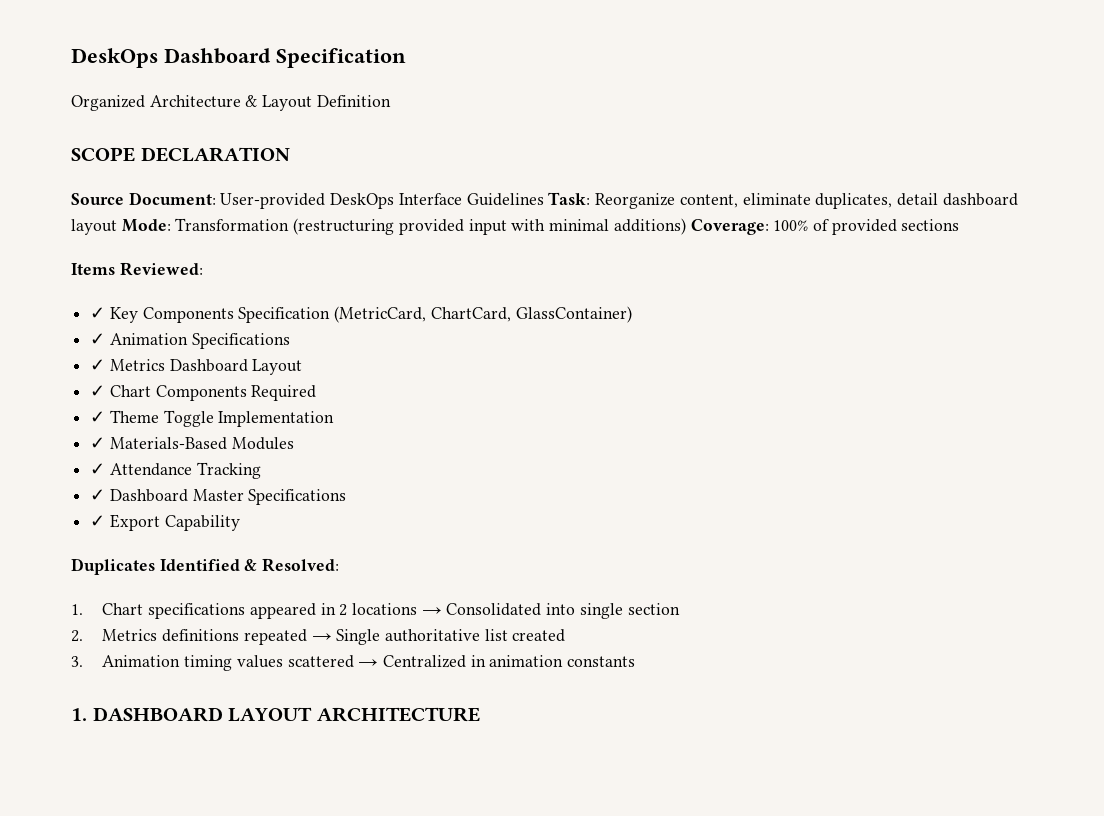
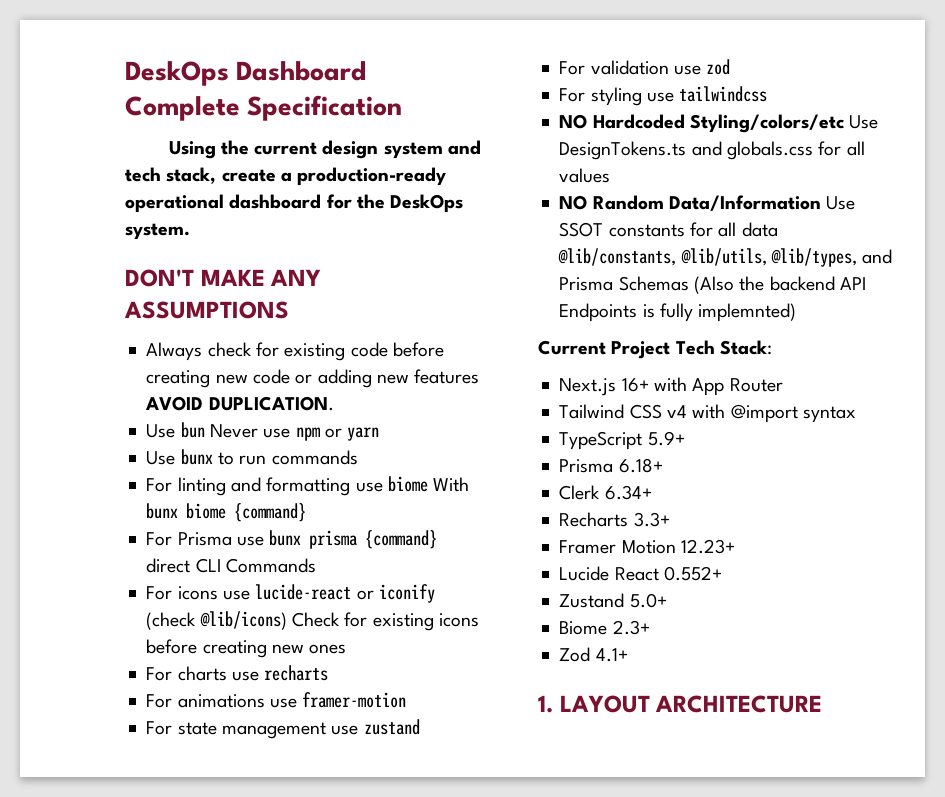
(271, 56) none -> [125,96,240,121] Complete
[71,95,391,111] [71,147,290,162] [71,192,1018,209] [71,218,960,235] [71,262,203,276] [90,306,632,323] [90,333,290,349] [90,359,303,375] [90,385,317,401] [90,410,335,427] [90,437,294,450] [90,462,261,479] [90,489,347,505] [90,514,240,531] [71,558,340,575] [71,603,680,619] [71,629,566,645] [71,655,636,671] [71,707,223,722] Organized Architecture & Layout Definition // SCOPE DECLARATION // Source Document: User-provided DeskOps Interface Guidelines Task: Reorganize content, eliminate duplicates, detail dashboard layout Mode: Transformation (restructuring provided input with minimal additions) Coverage: 100% of provided sections // Items Reviewed: // ✓ Key Components Specification (MetricCard, ChartCard, GlassContainer) // ✓ Animation Specifications // ✓ Metrics Dashboard Layout // ✓ Chart Components Required // ✓ Theme Toggle Implementation // ✓ Materials-Based Modules // ✓ Attendance Tracking // ✓ Dashboard Master Specifications // ✓ Export Capability // Duplicates Identified & Resolved: // 1. Chart specifications appeared in 2 locations → Consolidated into single section // 2. Metrics definitions repeated → Single authoritative list created // 3. Animation timing values scattered → Centralized in animation constants // 1. DASHBOARD -> [168,140,481,159] [125,167,447,186] [125,194,464,213] [125,223,190,240] [125,269,322,287] [124,301,289,319] [146,342,444,361] [146,369,480,388] [145,396,334,411] [146,422,380,441] [146,449,358,465] [146,476,470,496] [146,503,307,522] [146,530,438,549] [146,558,316,573] [146,584,435,603] [146,611,479,631] [146,639,347,658] [146,665,329,681] [146,692,407,708] [146,719,420,739] [559,59,731,75] [559,86,768,106] [559,114,879,133] [559,141,865,160] [559,168,611,183] [559,195,856,211] [559,222,778,237] [558,248,893,267] [559,276,866,294] [559,303,797,322] [538,340,772,359] [559,377,783,396] [559,404,856,423] [559,431,685,450] [559,458,663,473] [559,485,652,500] [559,512,670,527] [559,539,735,554] [559,566,722,581] [559,593,667,608] [559,620,650,635] [559,647,628,662] [538,695,553,713] Using the current design system and tech stack, create a production-ready operational dashboard for the DeskOps system. // DON'T MAKE ANY ASSUMPTIONS // Always check for existing code before creating new code or adding new features AVOID DUPLICATION. // Use bun Never use npm or yarn // Use bunx to run commands // For linting and formatting use biome With bunx biome {command} // For Prisma use bunx prisma {command} direct CLI Commands // For icons use lucide-react or iconify (check @lib/icons) Check for existing icons before creating new ones // For charts use recharts // For animations use framer-motion // For state management use zustand // For validation use zod // For styling use tailwindcss // NO Hardcoded Styling/colors/etc Use DesignTokens.ts and globals.css for all values // NO Random Data/Information Use SSOT constants for all data @lib/constants, @lib/utils, @lib/types, and Prisma Schemas (Also the backend API Endpoints is fully implemnted) // Current Project Tech Stack: // Next.js 16+ with App Router // Tailwind CSS v4 with @import syntax // TypeScript 5.9+ // Prisma 6.18+ // Clerk 6.34+ // Recharts 3.3+ // Framer Motion 12.23+ // Lucide React 0.552+ // Zustand 5.0+ // Biome 2.3+ // Zod 4.1+ // 1.

